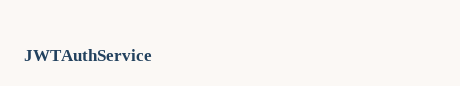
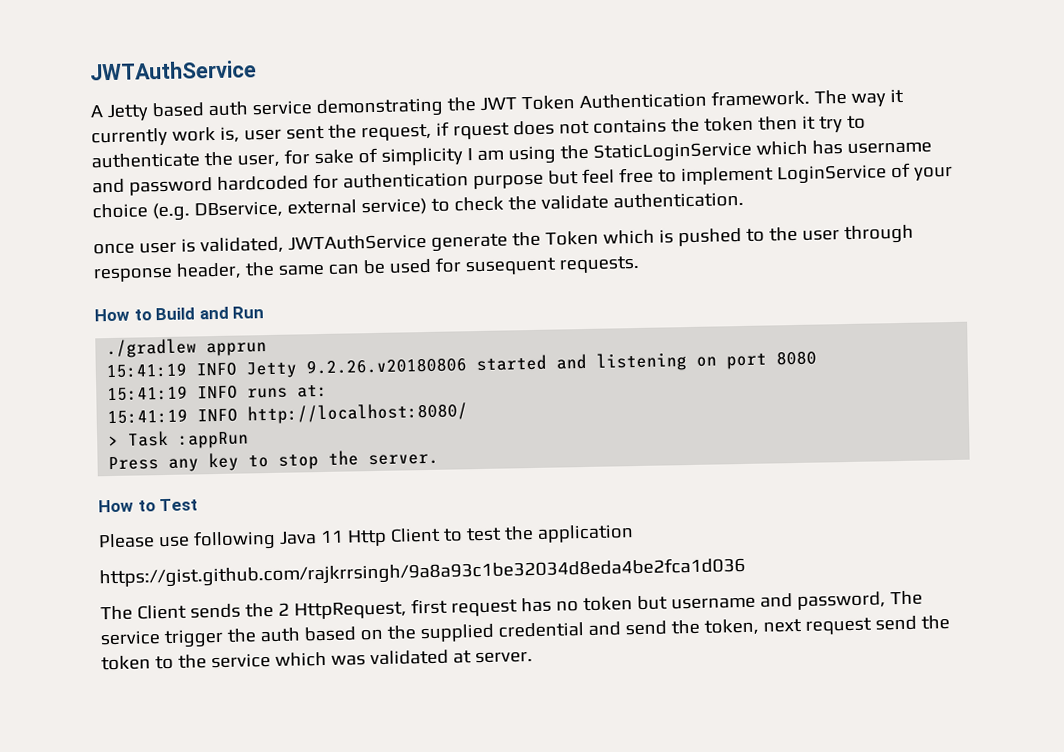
[24,49,152,61] JWTAuthService -> [89,60,257,81] [90,88,904,122] [91,115,866,147] [91,140,932,169] [92,162,953,196] [92,191,744,222] [93,224,914,255] [93,255,640,283] [94,306,265,322] [106,338,268,359] [106,350,818,379] [107,383,329,402] [107,402,469,425] [108,430,250,449] [108,450,440,472] [98,498,199,513] [98,524,634,551] [99,556,746,589] [100,590,923,621] [100,615,950,649] [101,649,533,671] JWTAuthService // A Jetty based auth service demonstrating the JWT Token Authentication framework. The way it currently work is, user sent the request, if rquest does not contains the token then it try to authenticate the user, for sake of simplicity I am using the StaticLoginService which has username and password hardcoded for authentication purpose but feel free to implement LoginService of your choice (e.g. DBservice, external service) to check the validate authentication. // once user is validated, JWTAuthService generate the Token which is pushed to the user through response header, the same can be used for susequent requests. // How to Build and Run // ./gradlew apprun // 15:41:19 INFO Jetty 9.2.26.v20180806 started and listening on port 8080 // 15:41:19 INFO runs at: // 15:41:19 INFO http://localhost:8080/ // > Task :appRun // Press any key to stop the server. // How to Test // Please use following Java 11 Http Client to test the application // https://gist.github.com/rajkrrsingh/9a8a93c1be32034d8eda4be2fca1d036 // The Client sends the 2 HttpRequest, first request has no token but username and password, The service trigger the auth based on the supplied credential and send the token, next request send the token to the service which was validated at server.

